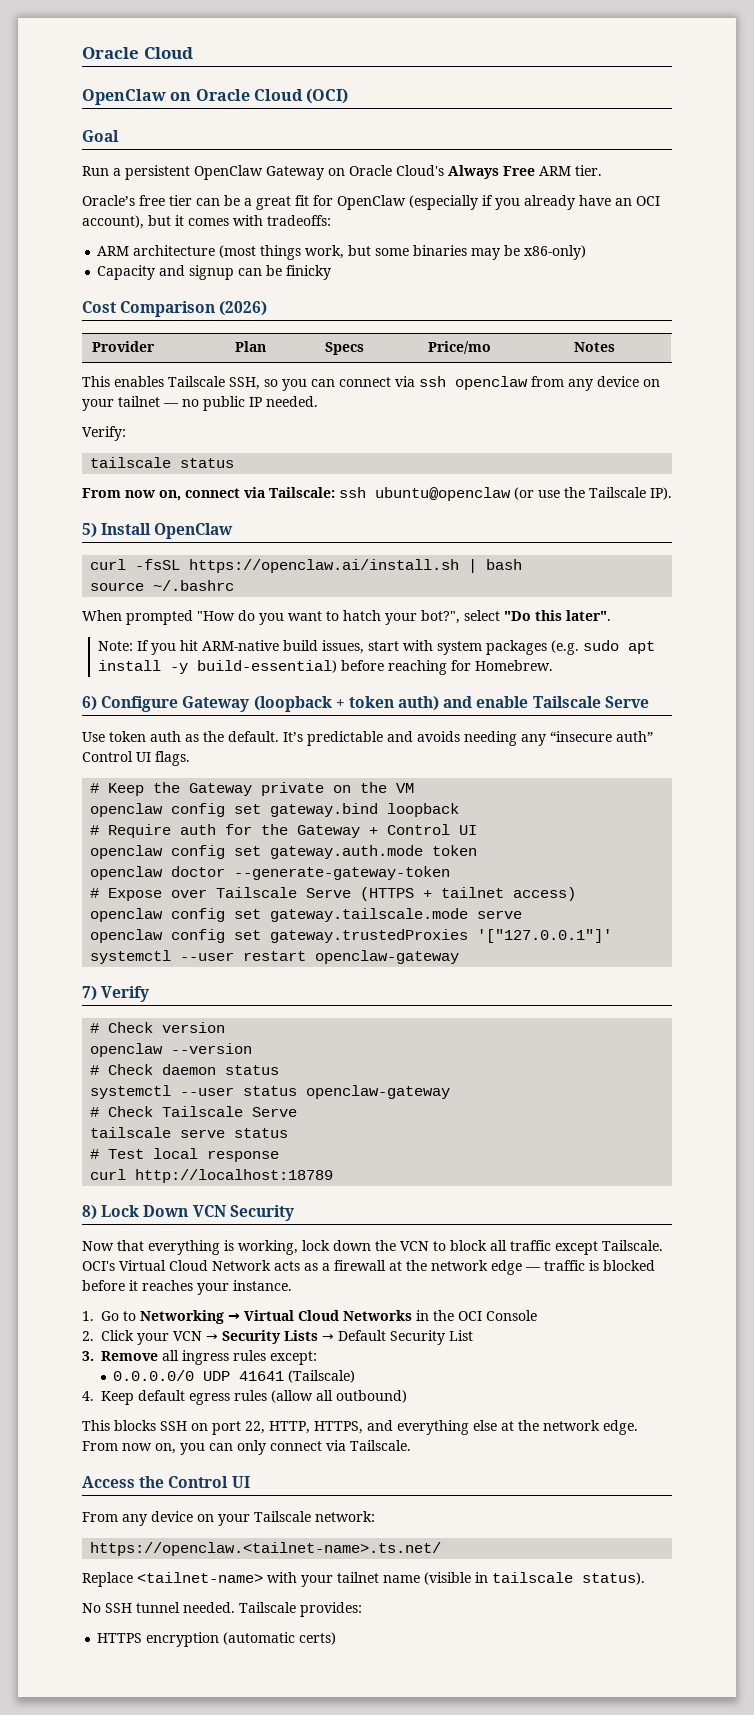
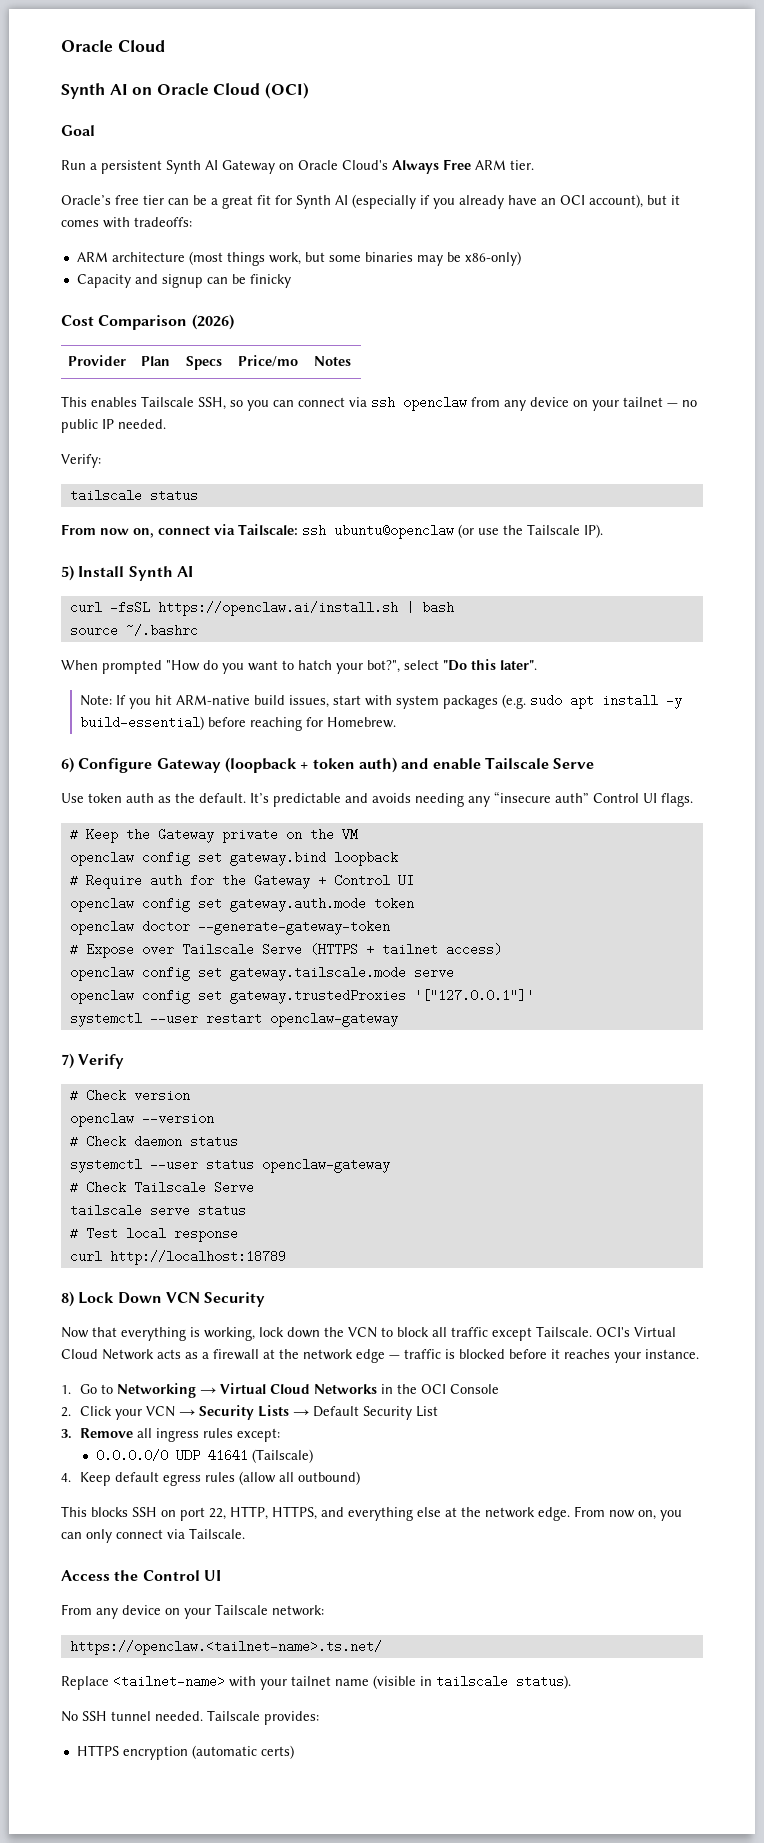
[82,89,166,105] OpenClaw -> [61,83,128,99] Synth AI
[194,165,263,180] OpenClaw -> [166,160,218,174] Synth AI
[337,195,406,210] OpenClaw -> [296,195,348,209] Synth AI
[154,523,234,539] OpenClaw -> [128,566,193,581] Synth AI

